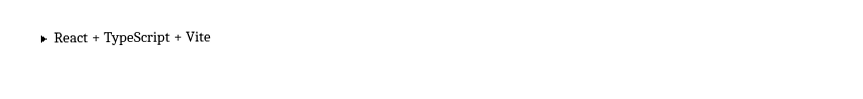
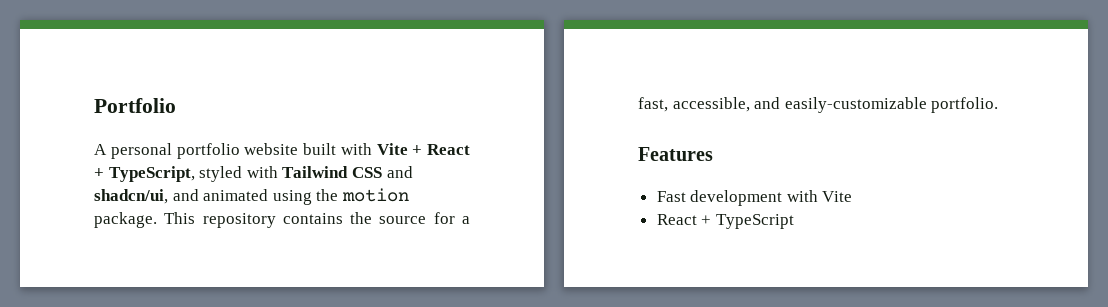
(52, 37) none -> [94,98,176,113] [94,143,470,159] [94,166,413,182] [94,188,409,205] [94,212,470,228] [638,97,999,113] [638,147,713,161] [656,190,853,206] Portfolio // A personal portfolio website built with Vite + React + TypeScript, styled with Tailwind CSS and shadcn/ui, and animated using the motion package. This repository contains the source for a fast, accessible, and easily-customizable portfolio. // Features // Fast development with Vite //
[172,31,211,42] + Vite -> (794, 221) none

